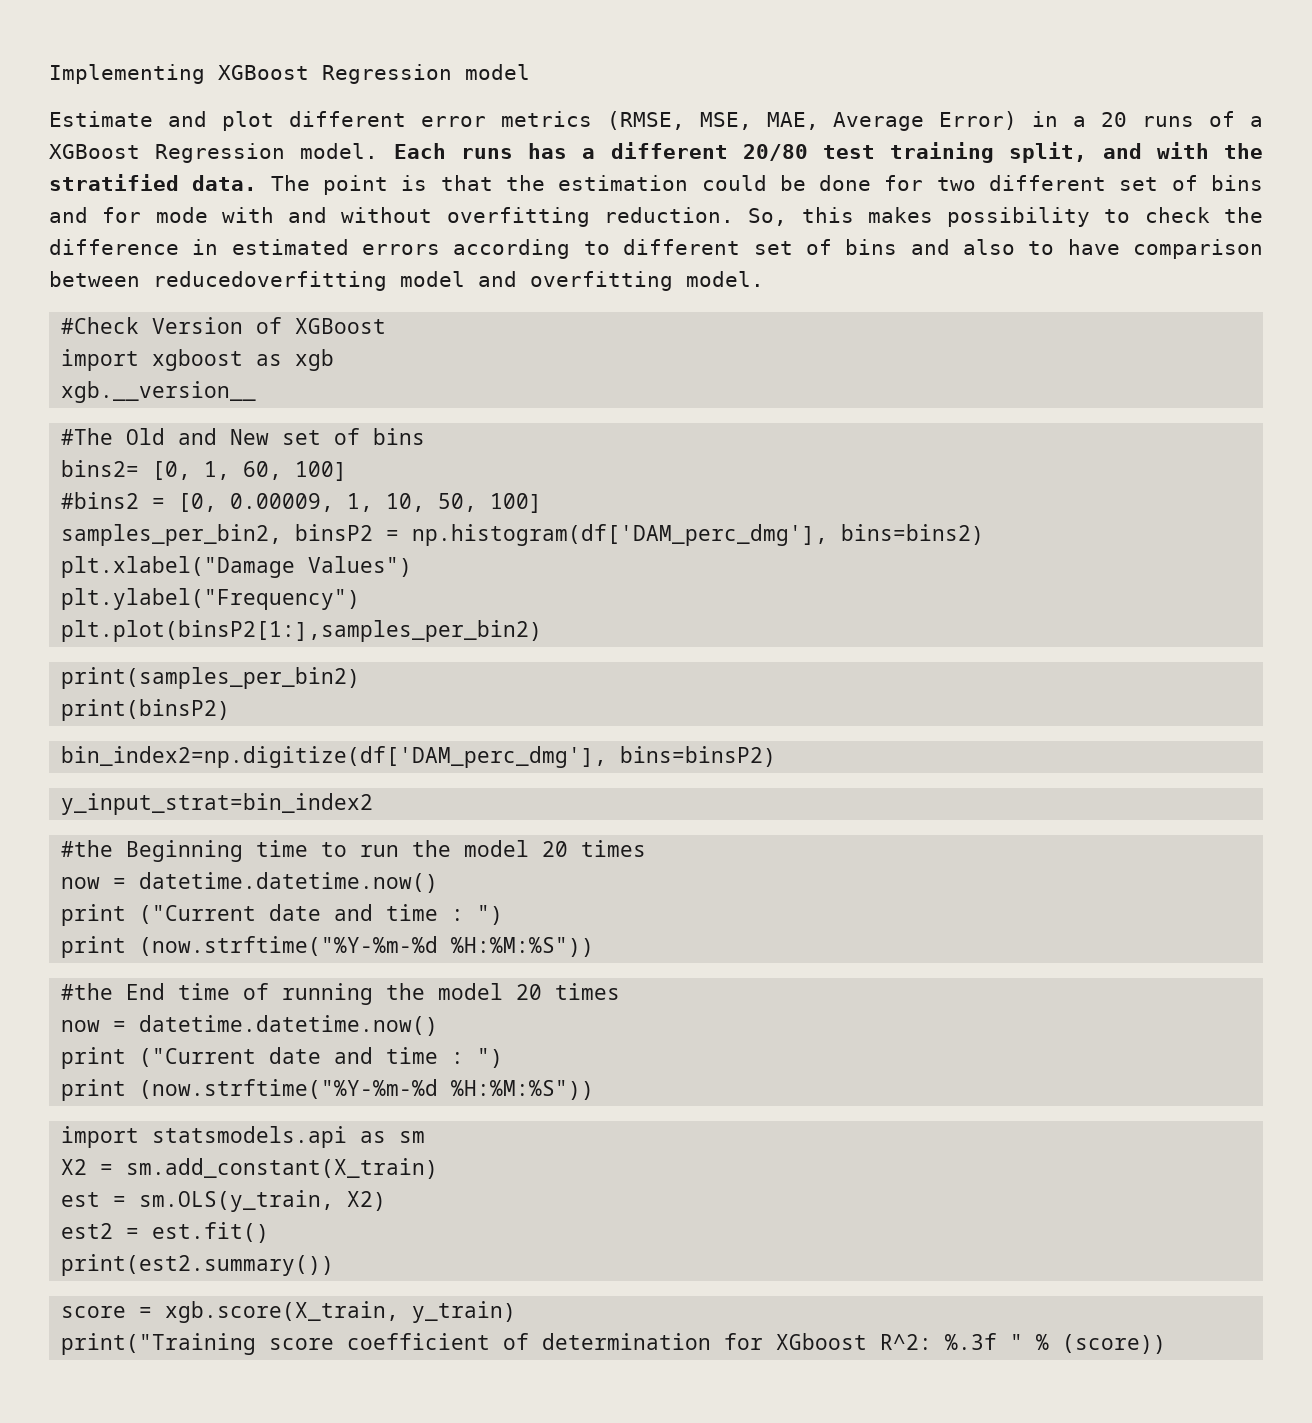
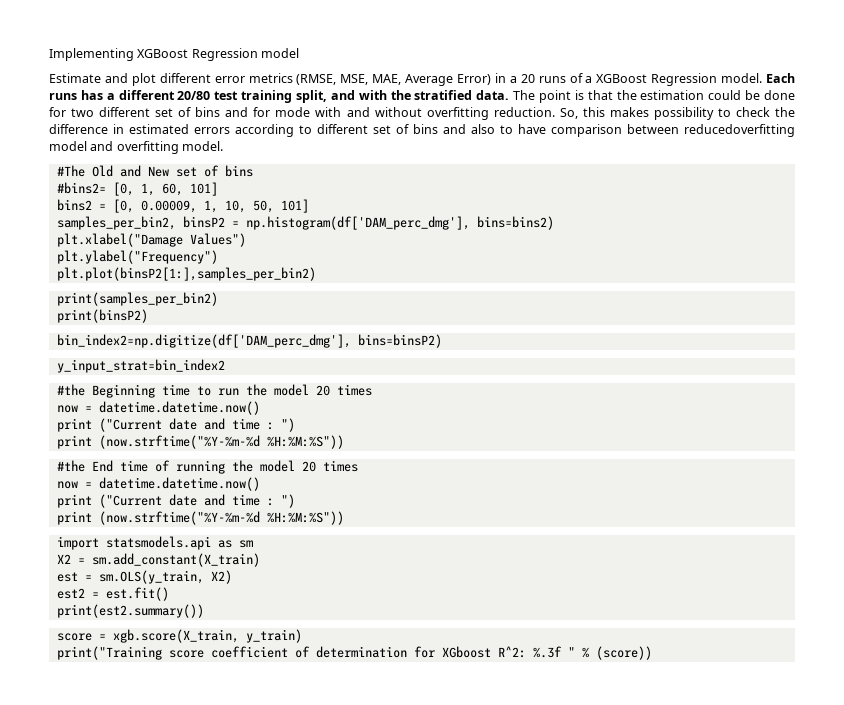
[61,317,387,334] [61,349,335,371] [61,381,257,403] // #Check Version of XGBoost // import xgboost as xgb // xgb.__version__ -> (224, 146) none
[61,460,140,477] bins2= -> [56,182,106,194] #bins2=
[295,461,348,481] [61,492,140,509] 100] // #bins2 -> [189,182,218,196] [56,199,92,211] 101] // bins2
[490,493,543,513] 100] -> [280,199,309,213] 101]

